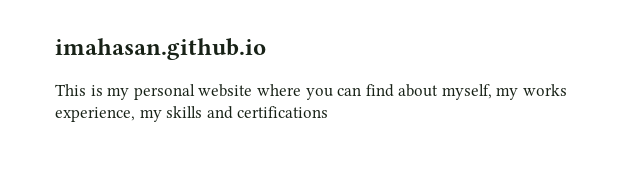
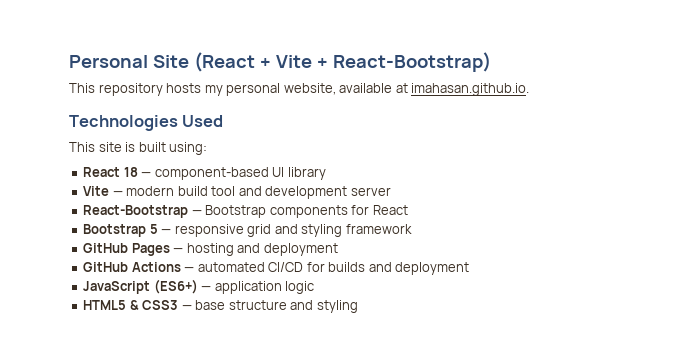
[55,38,266,60] [55,84,568,100] [55,106,329,122] imahasan.github.io // This is my personal website where you can find about myself, my works experience, my skills and certifications -> [69,52,491,72] [69,83,530,96] [69,115,224,131] [69,142,208,155] [83,167,326,180] [83,186,391,199] [83,205,408,218] [83,224,412,237] [83,243,338,256] [83,262,470,275] [83,279,315,294] [83,300,358,313] Personal Site (React + Vite + React-Bootstrap) // This repository hosts my personal website, available at imahasan.github.io. // Technologies Used // This site is built using: // React 18 — component-based UI library // Vite — modern build tool and development server // React-Bootstrap — Bootstrap components for React // Bootstrap 5 — responsive grid and styling framework // GitHub Pages — hosting and deployment // GitHub Actions — automated CI/CD for builds and deployment // JavaScript (ES6+) — application logic // HTML5 & CSS3 — base structure and styling

